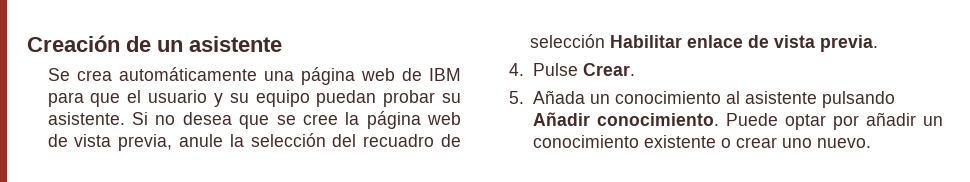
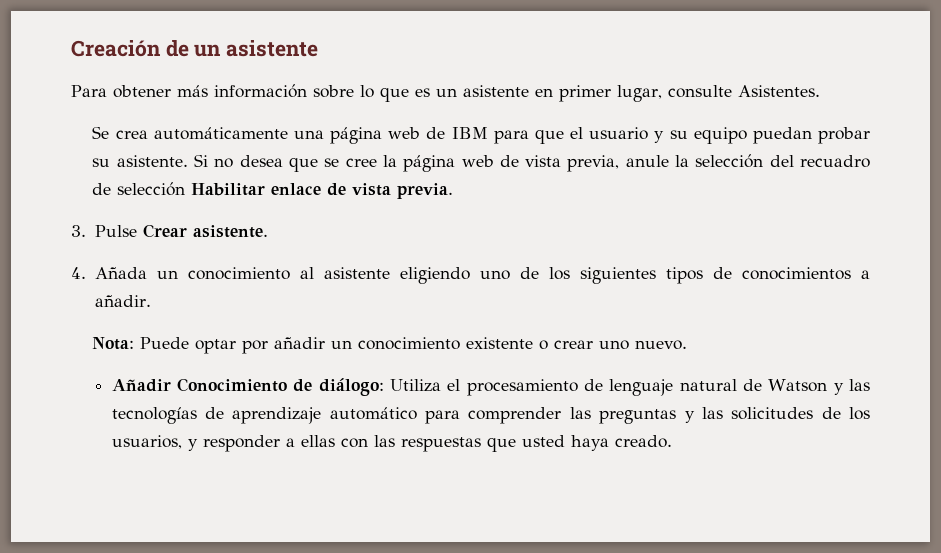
(282, 44) none -> [71,84,820,102] // Para obtener más información sobre lo que es un asistente en primer lugar, consulte Asistentes.
[509,63,635,76] [509,91,524,104] 4. Pulse Crear. // 5. -> [71,224,268,238] [71,267,86,279] 3. Pulse Crear asistente. // 4.
[821,91,895,108] [532,112,719,126] pulsando Añadir conocimiento. -> [399,267,870,284] [94,295,151,307] [92,337,135,350] eligiendo uno de los siguientes tipos de conocimientos a añadir. // Nota:
(871, 143) none -> [111,378,871,396] [111,407,871,424] [111,435,672,452] // Añadir Conocimiento de diálogo: Utiliza el procesamiento de lenguaje natural de Watson y las tecnologías de aprendizaje automático para comprender las preguntas y las solicitudes de los usuarios, y responder a ellas con las respuestas que usted haya creado.

